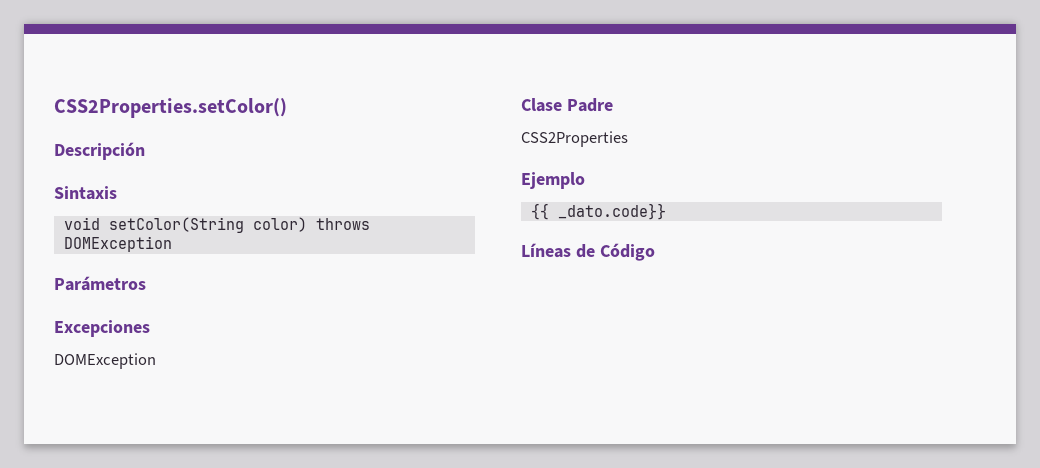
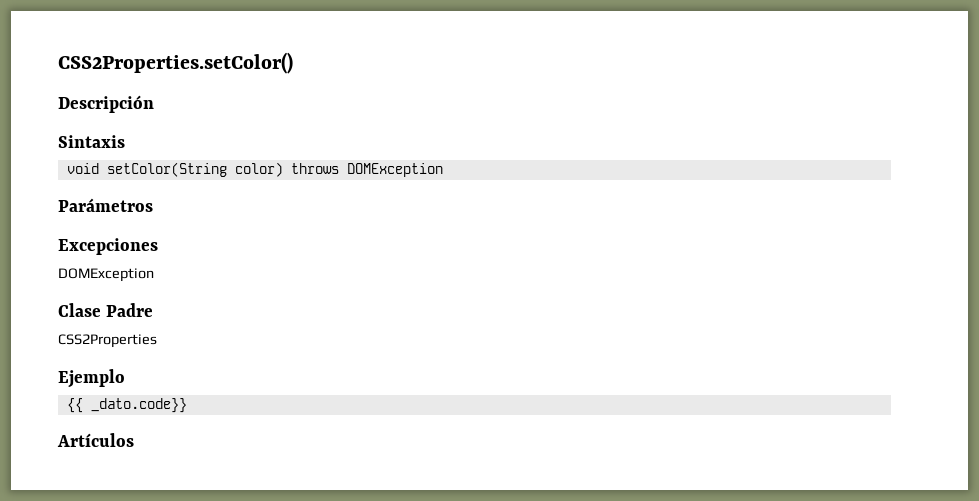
[521,243,655,261] Líneas de Código -> [57,433,134,447] Artículos

